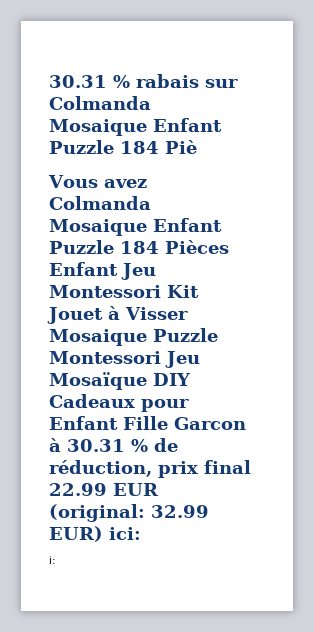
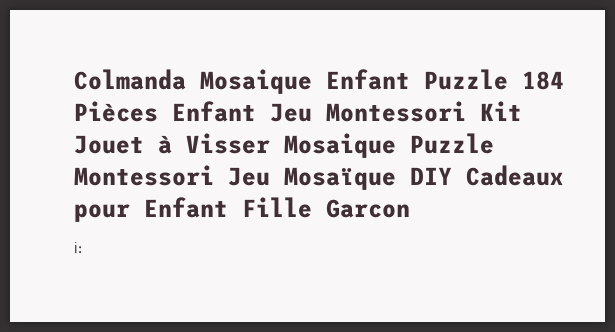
[49,74,238,88] [49,96,151,110] [49,118,222,136] [49,140,197,154] [48,175,147,188] 30.31 % rabais sur Colmanda Mosaique Enfant Puzzle 184 Piè // Vous avez -> (74, 79) none
[49,438,178,452] [49,460,251,478] [49,483,159,496] [49,504,209,522] [49,526,141,542] à 30.31 % de réduction, prix final 22.99 EUR (original: 32.99 EUR) ici: -> (410, 208) none

